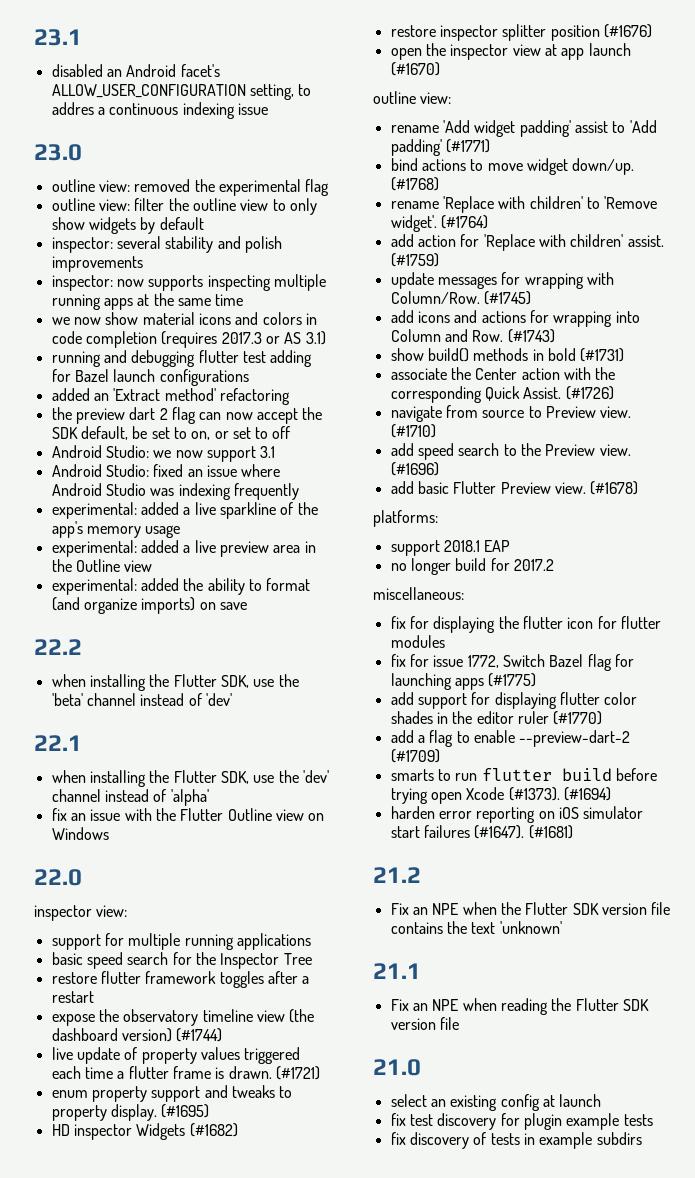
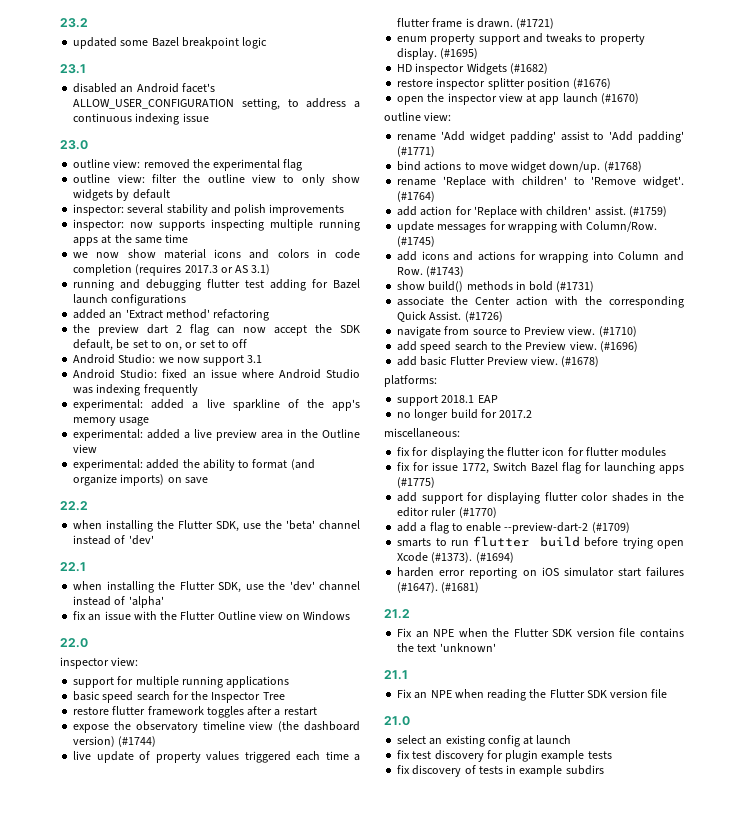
(34, 37) none -> [60,18,88,28] [73,37,268,49] 23.2 // updated some Bazel breakpoint logic //
[51,102,94,115] addres -> [306,98,347,108] address

